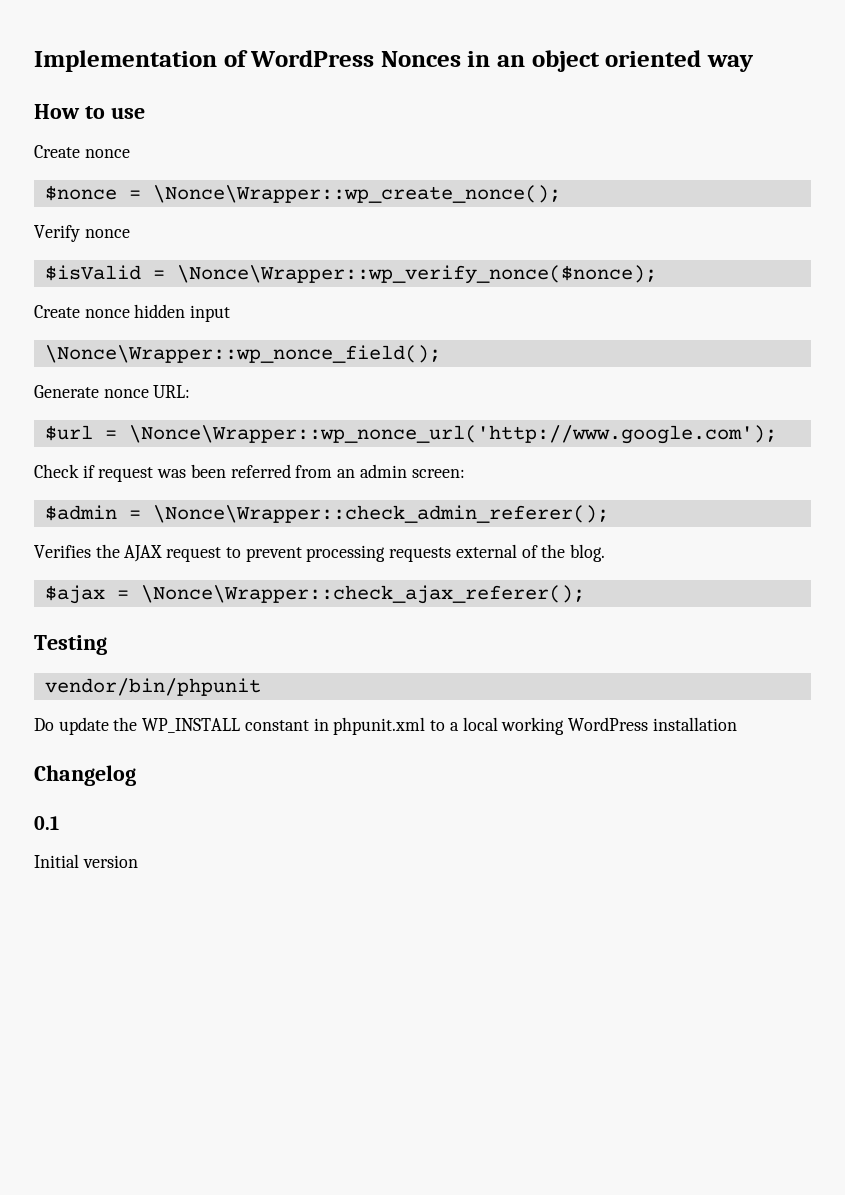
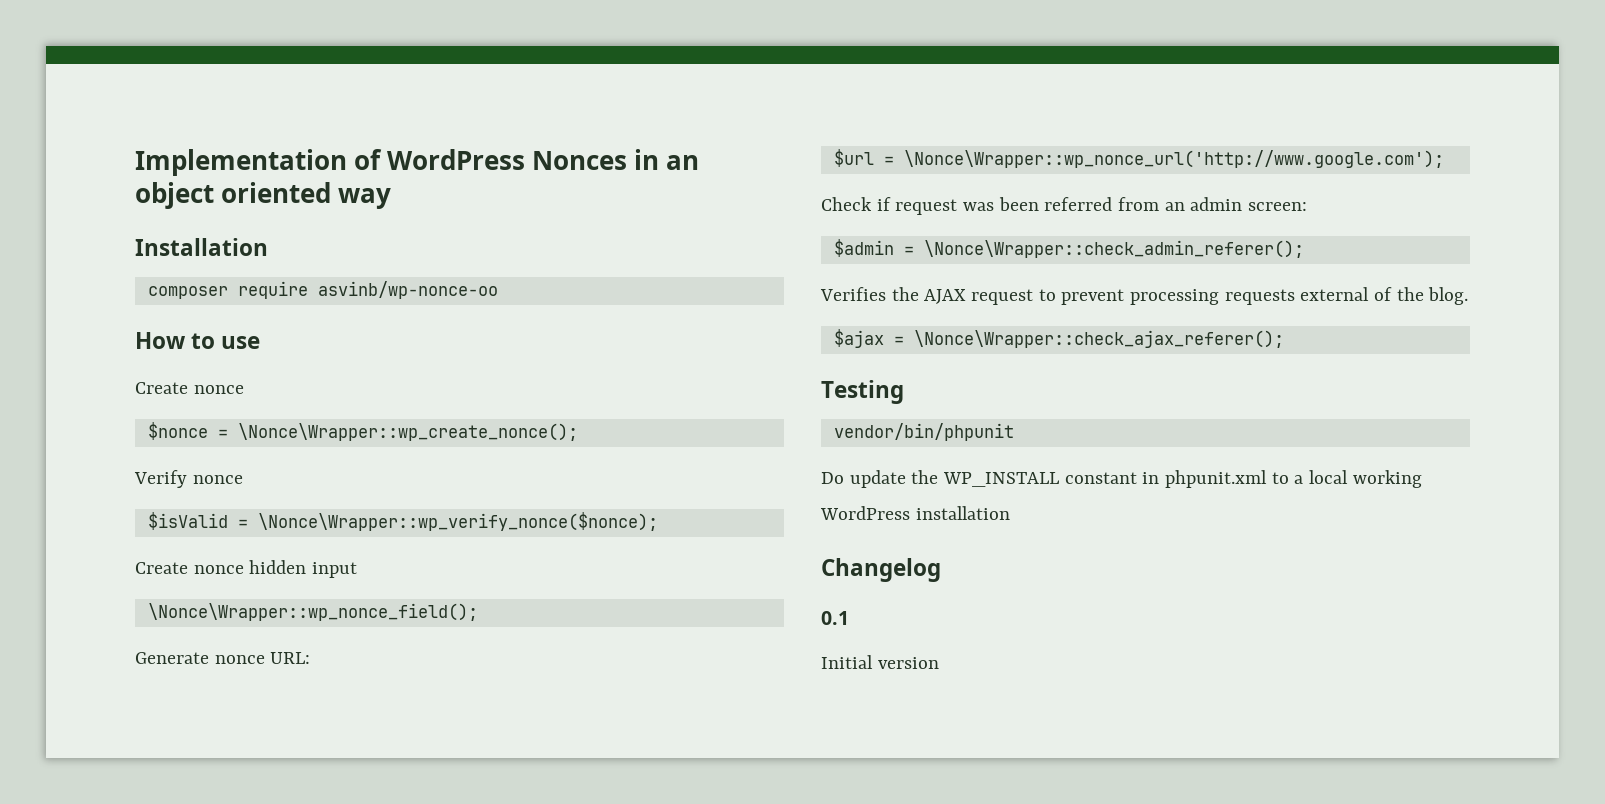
(754, 63) none -> [135,238,268,256] [147,281,498,299] // Installation // composer require asvinb/wp-nonce-oo

